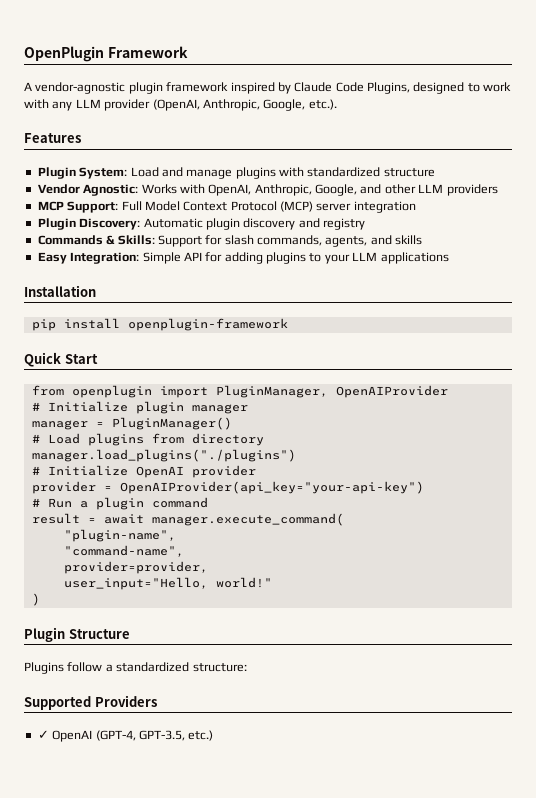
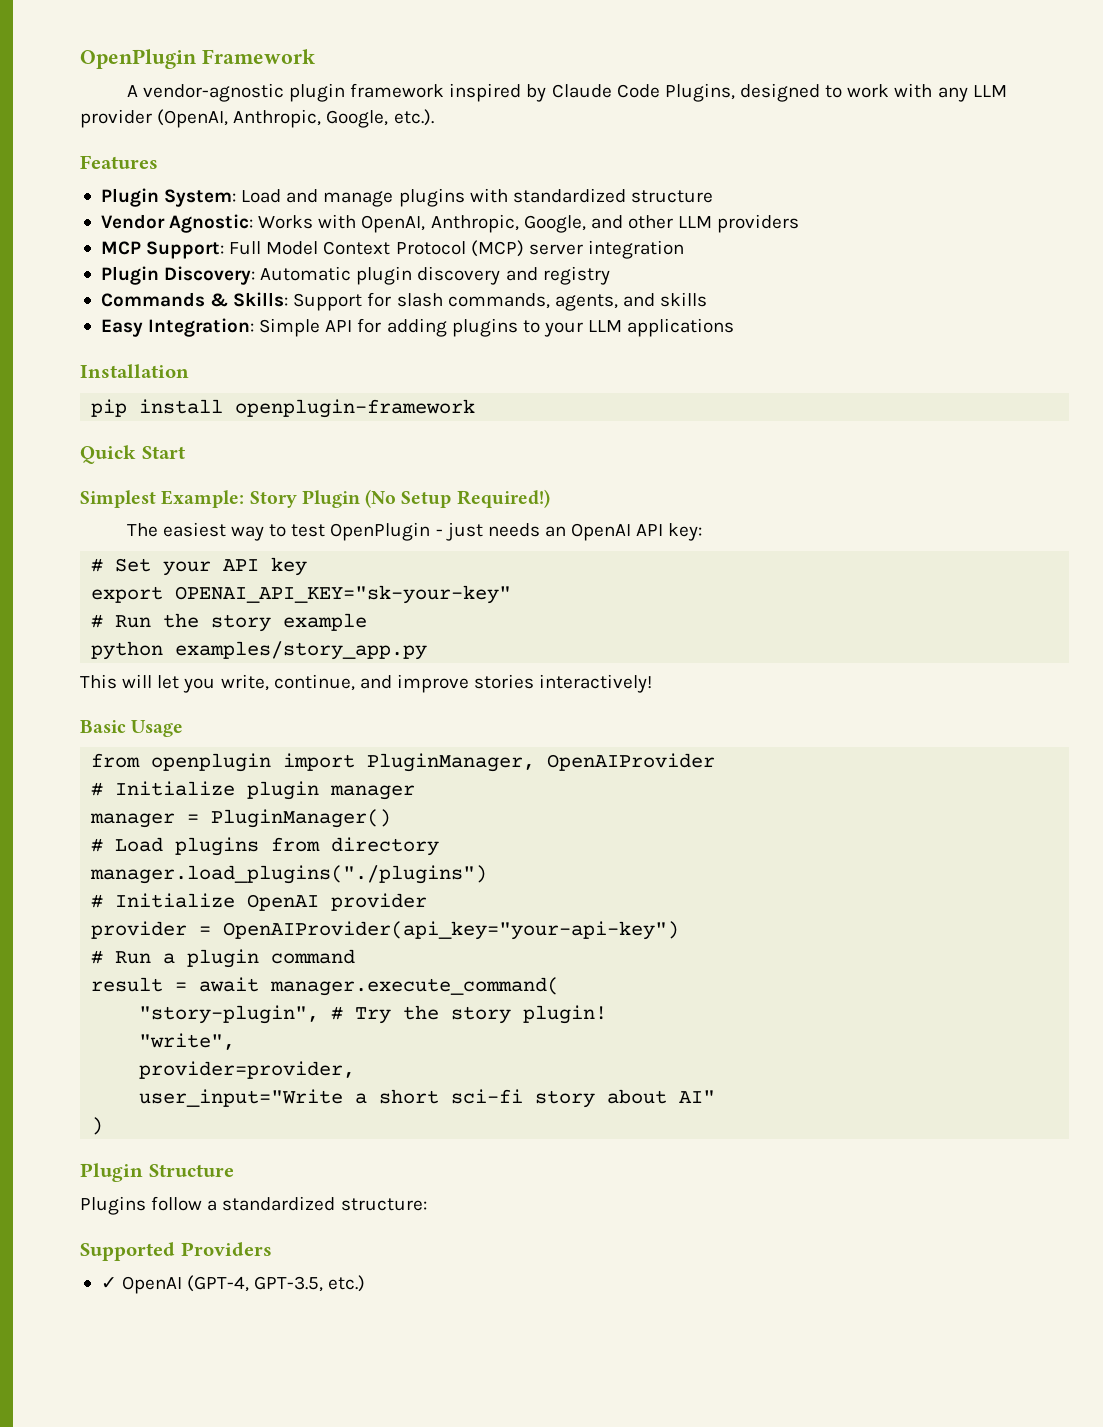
(98, 359) none -> [80,489,550,508] [126,522,703,541] [91,557,308,576] [91,585,512,604] [91,613,368,632] [91,641,428,660] [80,674,653,693] [80,720,184,737] // Simplest Example: Story Plugin (No Setup Required!) // The easiest way to test OpenPlugin - just needs an OpenAI API key: // # Set your API key // export OPENAI_API_KEY="sk-your-key" // # Run the story example // python examples/story_app.py // This will let you write, continue, and improve stories interactively! // Basic Usage
[63,529,176,542] [63,545,184,557] [63,561,208,574] [63,577,272,590] "plugin-name", // "command-name", // provider=provider, // user_input="Hello, world!" -> [139,1005,608,1024] [139,1033,236,1050] [139,1061,356,1079] [139,1089,716,1108] "story-plugin", # Try the story plugin! // "write", // provider=provider, // user_input="Write a short sci-fi story about AI"

